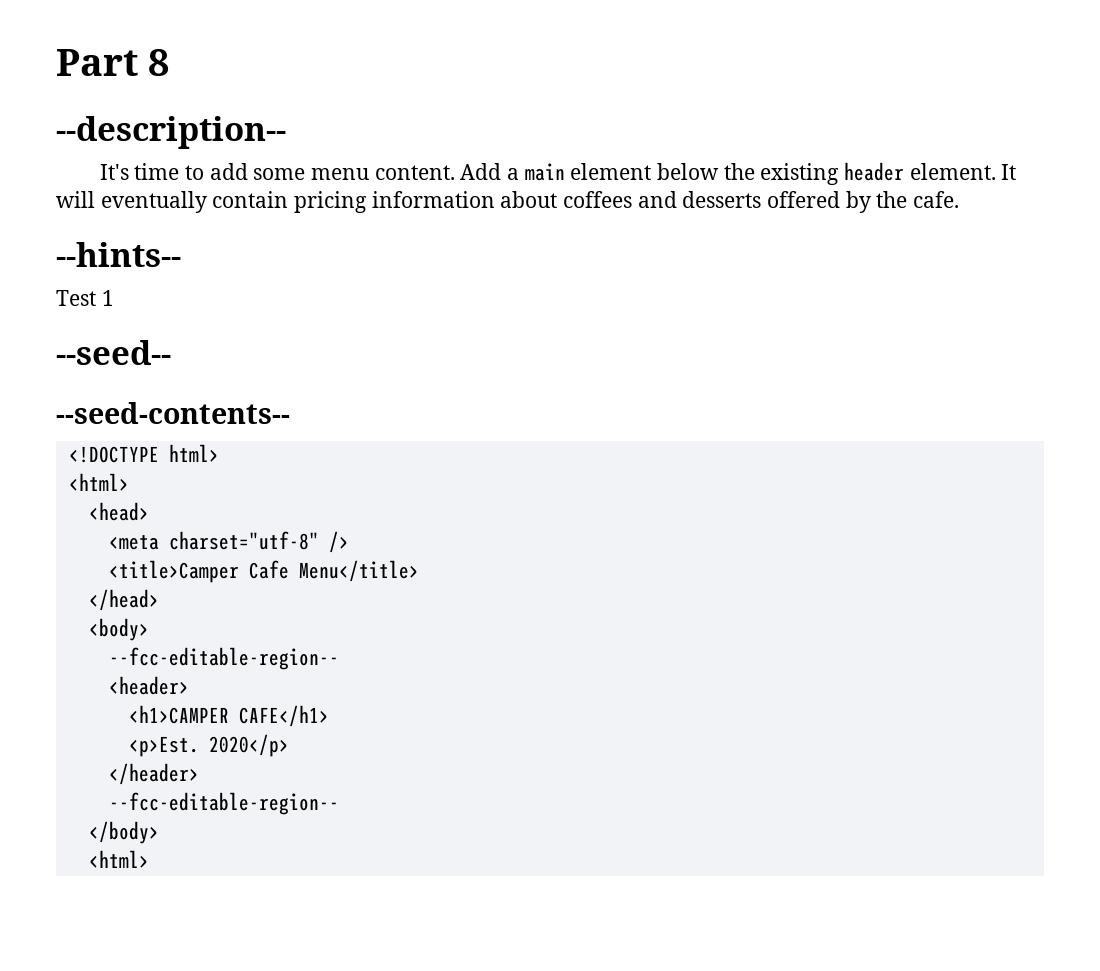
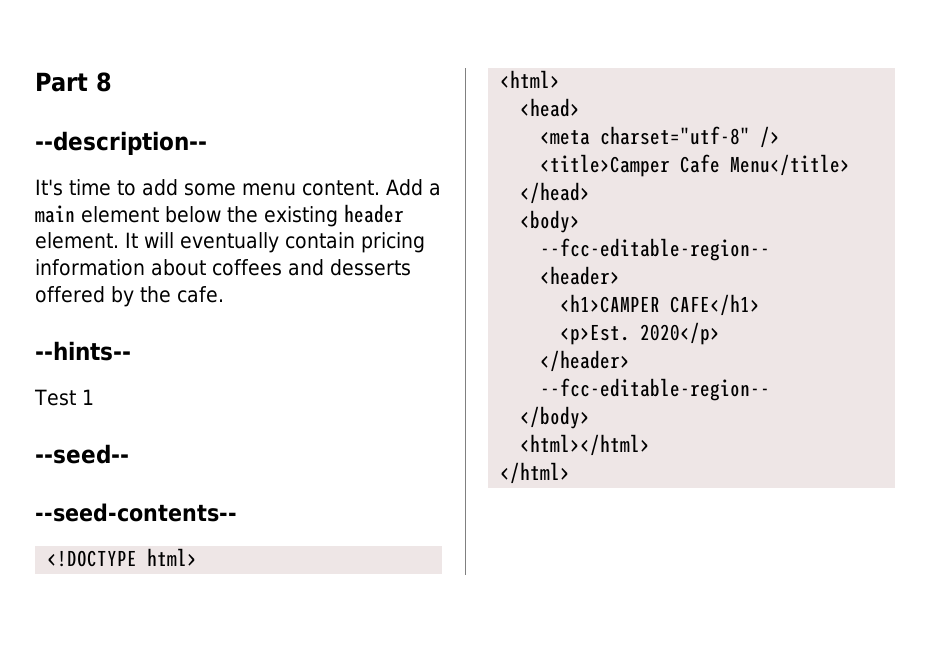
[88,850,149,868] <html> -> [520,434,651,456] [500,462,571,484] <html></html> // </html>

